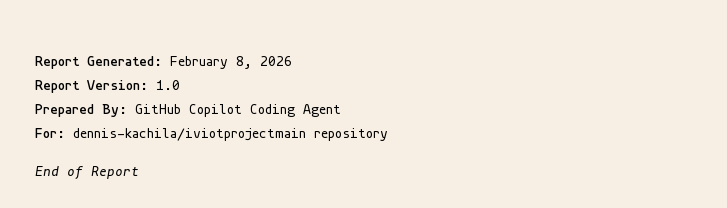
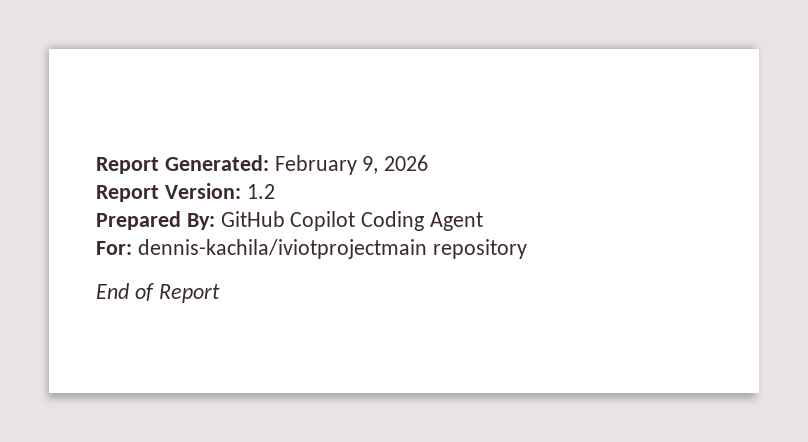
[236,56,252,69] 8, -> [362,156,379,174] 9,
[156,80,180,90] 1.0 -> [246,184,275,199] 1.2

